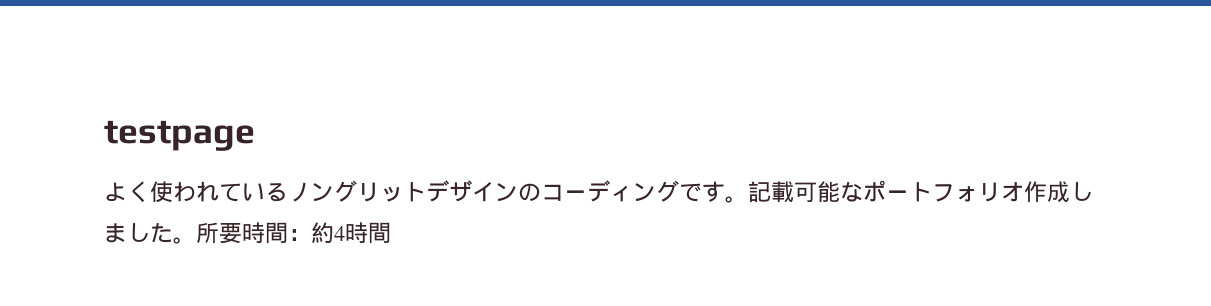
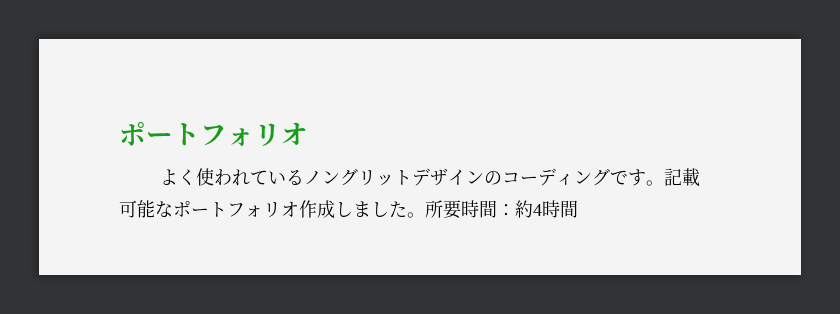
[104,120,255,151] testpage -> [119,121,308,146] ポートフォリオ

